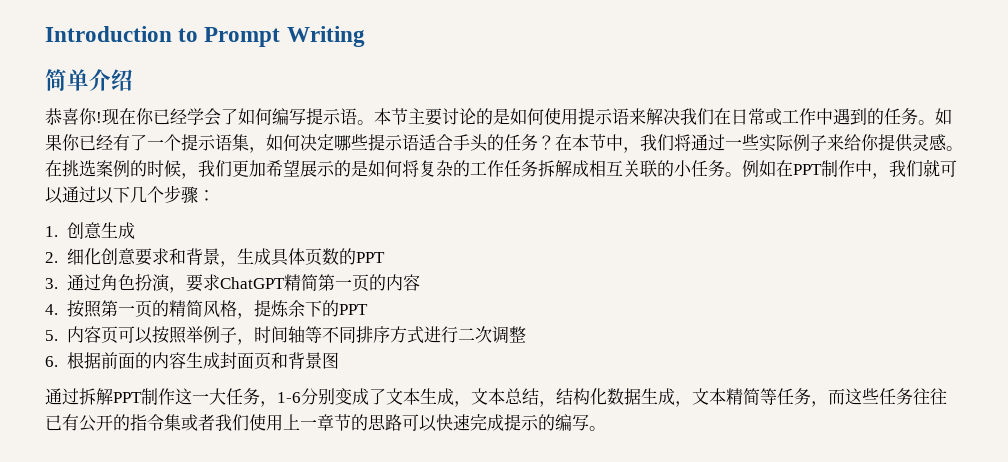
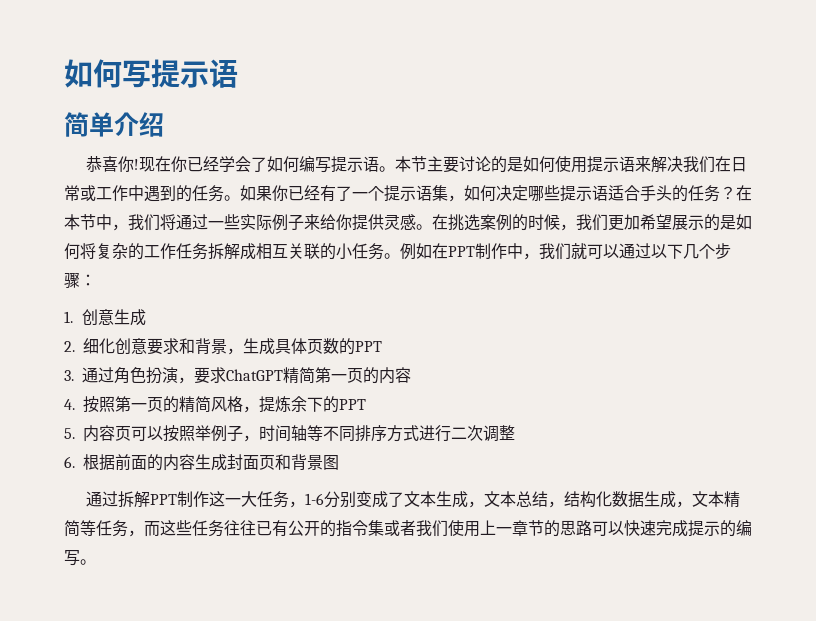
[45,26,365,47] Introduction to Prompt Writing -> [64,59,238,88] 如何写提示语

